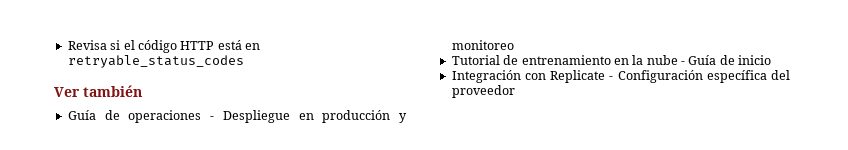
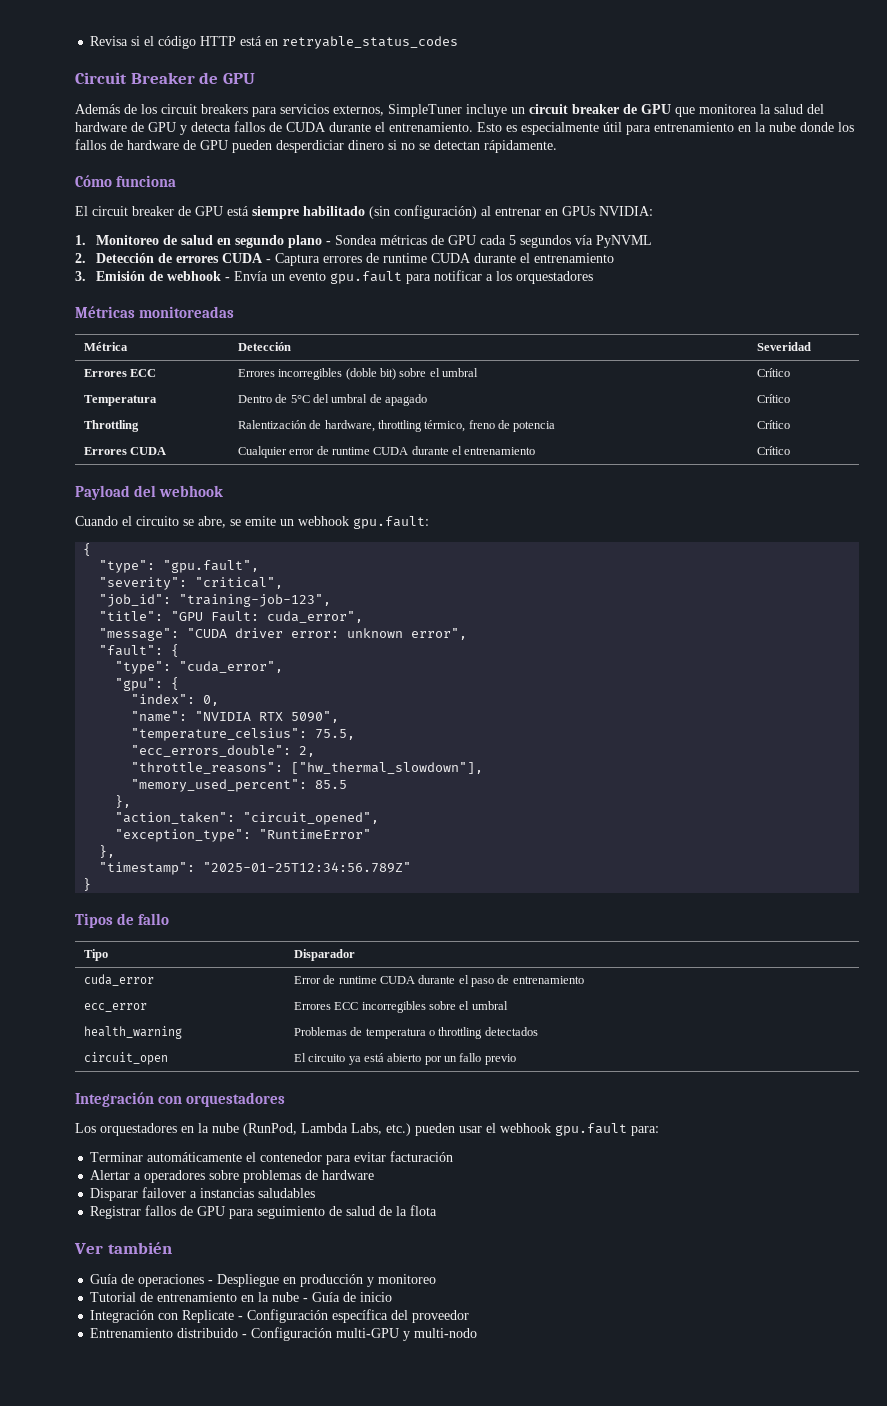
(244, 61) none -> [75,72,255,84] [75,104,824,117] [75,121,854,135] [75,139,557,153] [75,175,177,187] [75,205,653,219] [75,235,652,248] [75,253,614,266] [75,270,593,284] [75,306,235,318] [83,342,128,351] [237,342,291,351] [756,342,811,351] [83,369,157,377] [237,368,479,380] [756,368,790,377] [83,395,157,406] [237,394,428,406] [756,394,790,403] [83,420,139,432] [237,420,556,432] [756,420,790,429] [83,447,167,455] [237,446,536,458] [756,446,790,455] [75,485,224,500] [75,516,429,529] [83,543,92,556] [99,560,260,573] [99,577,284,590] [99,594,332,607] [99,611,364,623] [99,628,468,641] [99,644,180,657] [115,661,284,674] [115,677,180,691] [131,694,220,706] [131,711,340,723] [131,728,356,741] [131,745,316,757] [131,762,484,774] [131,779,348,792] [115,795,132,808] [115,812,380,825] [115,829,372,842] [99,845,116,858] [99,862,412,875] [83,878,92,891] [75,913,170,928] [83,949,108,961] [293,949,355,961] [83,974,154,986] [293,975,584,987] [83,1003,147,1012] [293,1001,508,1013] [83,1026,182,1039] [293,1027,538,1039] [83,1052,168,1065] [293,1053,516,1065] [75,1092,286,1107] [75,1123,659,1136] [90,1151,454,1165] [90,1170,375,1183] [90,1187,316,1201] [90,1205,438,1219] // Circuit Breaker de GPU // Además de los circuit breakers para servicios externos, SimpleTuner incluye un circuit breaker de GPU que monitorea la salud del hardware de GPU y detecta fallos de CUDA durante el entrenamiento. Esto es especialmente útil para entrenamiento en la nube donde los fallos de hardware de GPU pueden desperdiciar dinero si no se detectan rápidamente. // Cómo funciona // El circuit breaker de GPU está siempre habilitado (sin configuración) al entrenar en GPUs NVIDIA: // 1. Monitoreo de salud en segundo plano - Sondea métricas de GPU cada 5 segundos vía PyNVML // 2. Detección de errores CUDA - Captura errores de runtime CUDA durante el entrenamiento // 3. Emisión de webhook - Envía un evento gpu.fault para notificar a los orquestadores // Métricas monitoreadas // Métrica | Detección | Severidad // Errores ECC | Errores incorregibles (doble bit) sobre el umbral | Crítico // Temperatura | Dentro de 5°C del umbral de apagado | Crítico // Throttling | Ralentización de hardware, throttling térmico, freno de potencia | Crítico // Errores CUDA | Cualquier error de runtime CUDA durante el entrenamiento | Crítico // Payload del webhook // Cuando el circuito se abre, se emite un webhook gpu.fault: // { // "type": "gpu.fault", // "severity": "critical", // "job_id": "training-job-123", // "title": "GPU Fault: cuda_error", // "message": "CUDA driver error: unknown error", // "fault": { // "type": "cuda_error", // "gpu": { // "index": 0, // "name": "NVIDIA RTX 5090", // "temperature_celsius": 75.5, // "ecc_errors_double": 2, // "throttle_reasons": ["hw_thermal_slowdown"], // "memory_used_percent": 85.5 // }, // "action_taken": "circuit_opened", // "exception_type": "RuntimeError" // }, // "timestamp": "2025-01-25T12:34:56.789Z" // } // Tipos de fallo // Tipo | Disparador // cuda_error | Error de runtime CUDA durante el paso de entrenamiento // ecc_error | Errores ECC incorregibles sobre el umbral // health_warning | Problemas de temperatura o throttling detectados // circuit_open | El circuito ya está abierto por un fallo previo // Integración con orquestadores // Los orquestadores en la nube (RunPod, Lambda Labs, etc.) pueden usar el webhook gpu.fault para: // Terminar automáticamente el contenedor para evitar facturación // Alertar a operadores sobre problemas de hardware // Disparar failover a instancias saludables // Registrar fallos de GPU para seguimiento de salud de la flota
(515, 91) none -> [90,1327,478,1341] // Entrenamiento distribuido - Configuración multi-GPU y multi-nodo

